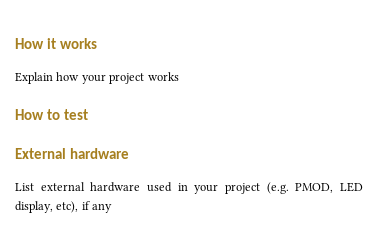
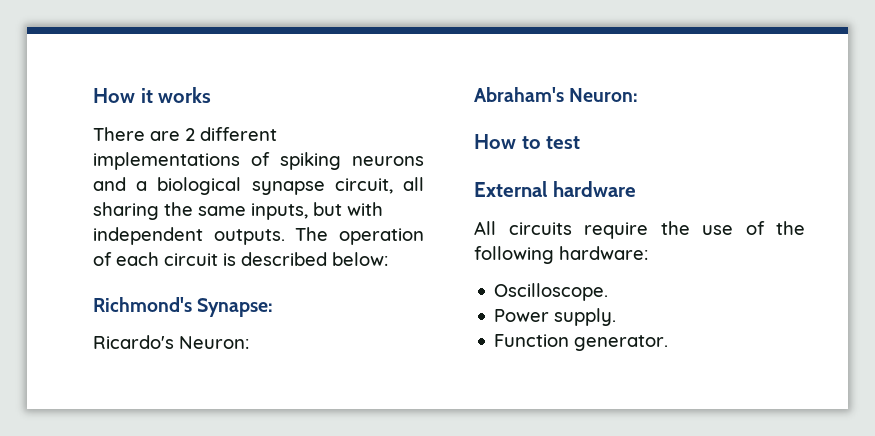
[15,72,179,84] Explain how your project works -> [93,127,277,141] [93,152,424,170] [93,177,424,195] [93,202,383,220] [93,227,424,245] [93,252,388,266] [93,297,274,317] [93,335,249,349] [474,87,639,102] There are 2 different implementations of spiking neurons and a biological synapse circuit, all sharing the same inputs, but with independent outputs. The operation of each circuit is described below: // Richmond's Synapse: // Ricardo's Neuron: // Abraham's Neuron:
[15,182,363,194] [15,201,113,213] List external hardware used in your project (e.g. PMOD, LED display, etc), if any -> [474,221,805,239] [474,246,648,264] [494,283,609,301] [494,308,617,326] [494,334,669,351] All circuits require the use of the following hardware: // Oscilloscope. // Power supply. // Function generator.

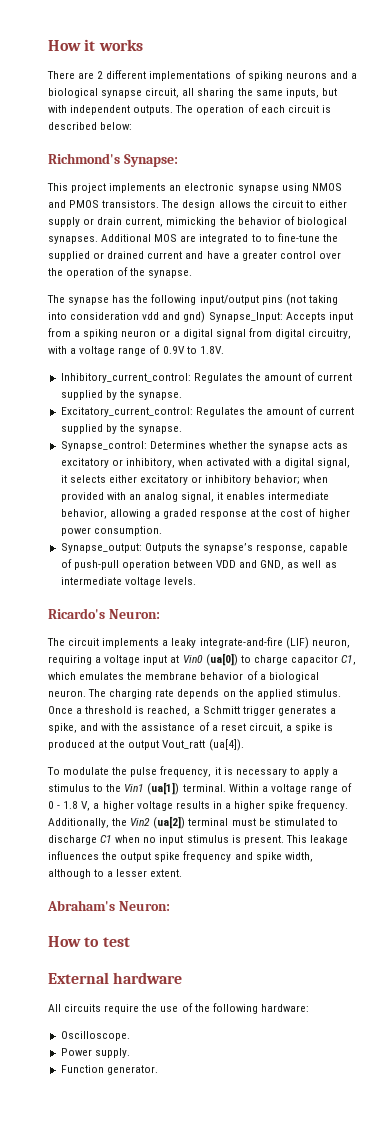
[93,335,249,349] Ricardo's Neuron: -> [47,183,342,193] [48,200,347,210] [48,216,347,227] [48,233,338,244] [48,251,341,261] [48,267,193,278] [47,294,338,306] [48,311,353,323] [48,328,352,339] [48,345,224,356] [60,372,353,383] [60,390,182,400] [60,406,355,417] [60,424,182,434] [60,441,349,451] [60,458,351,468] [60,475,329,485] [60,492,330,502] [60,508,350,519] [60,526,162,536] [60,543,349,553] [60,559,337,570] [60,577,196,587] [48,608,160,619] [47,637,350,649] [48,653,357,666] [48,671,319,682] [48,689,341,699] [48,706,336,716] [48,722,334,733] [48,739,244,751] [47,766,339,777] [48,782,353,795] [48,800,349,811] [48,816,338,829] [48,835,348,845] [48,851,313,862] [48,869,183,879] This project implements an electronic synapse using NMOS and PMOS transistors. The design allows the circuit to either supply or drain current, mimicking the behavior of biological synapses. Additional MOS are integrated to to fine-tune the supplied or drained current and have a greater control over the operation of the synapse. // The synapse has the following input/output pins (not taking into consideration vdd and gnd) Synapse_Input: Accepts input from a spiking neuron or a digital signal from digital circuitry, with a voltage range of 0.9V to 1.8V. // Inhibitory_current_control: Regulates the amount of current supplied by the synapse. // Excitatory_current_control: Regulates the amount of current supplied by the synapse. // Synapse_control: Determines whether the synapse acts as excitatory or inhibitory, when activated with a digital signal, it selects either excitatory or inhibitory behavior; when provided with an analog signal, it enables intermediate behavior, allowing a graded response at the cost of higher power consumption. // Synapse_output: Outputs the synapse’s response, capable of push-pull operation between VDD and GND, as well as intermediate voltage levels. // Ricardo's Neuron: // The circuit implements a leaky integrate-and-fire (LIF) neuron, requiring a voltage input at Vin0 (ua[0]) to charge capacitor C1, which emulates the membrane behavior of a biological neuron. The charging rate depends on the applied stimulus. Once a threshold is reached, a Schmitt trigger generates a spike, and with the assistance of a reset circuit, a spike is produced at the output Vout_ratt (ua[4]). // To modulate the pulse frequency, it is necessary to apply a stimulus to the Vin1 (ua[1]) terminal. Within a voltage range of 0 - 1.8 V, a higher voltage results in a higher spike frequency. Additionally, the Vin2 (ua[2]) terminal must be stimulated to discharge C1 when no input stimulus is present. This leakage influences the output spike frequency and spike width, although to a lesser extent.

